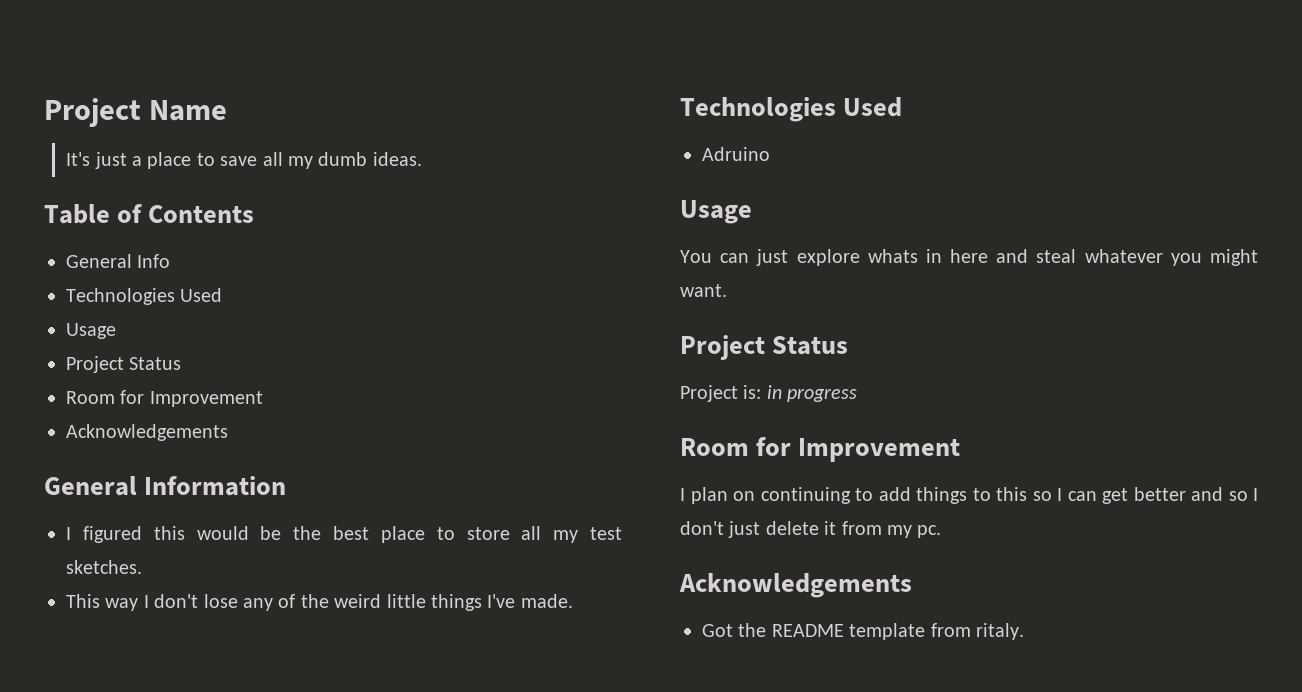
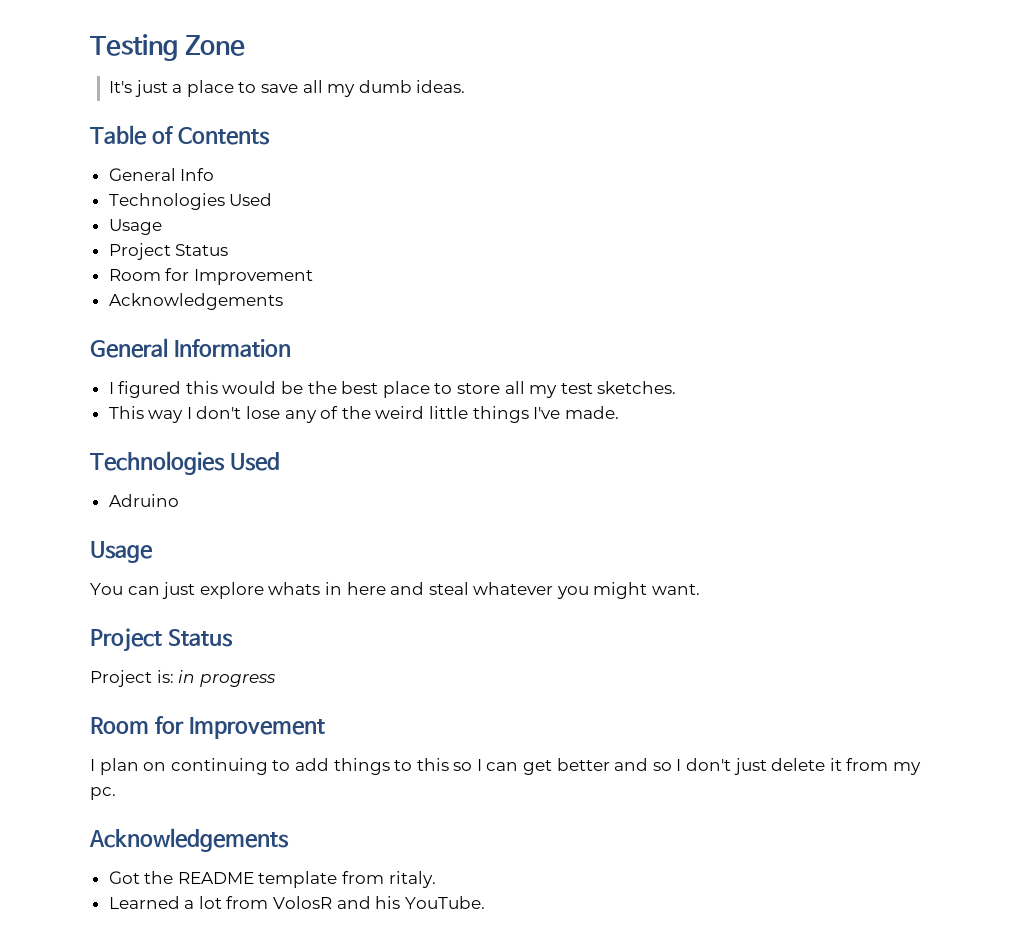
[44,98,228,127] Project Name -> [90,34,245,61] Testing Zone
(1024, 631) none -> [108,896,485,909] // Learned a lot from VolosR and his YouTube.

